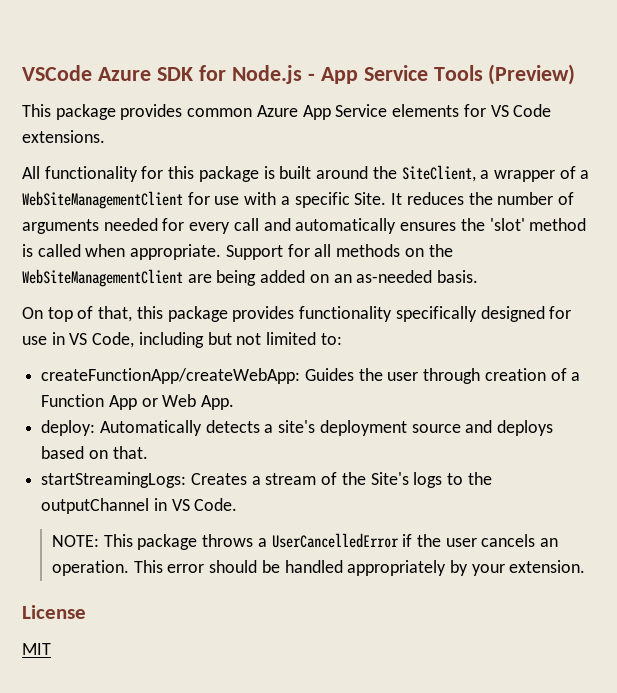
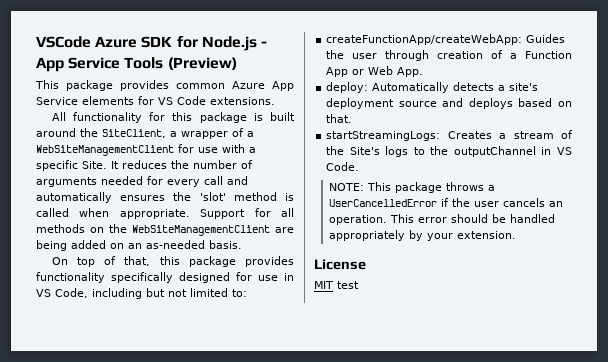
(51, 649) none -> [337,281,359,289] test

